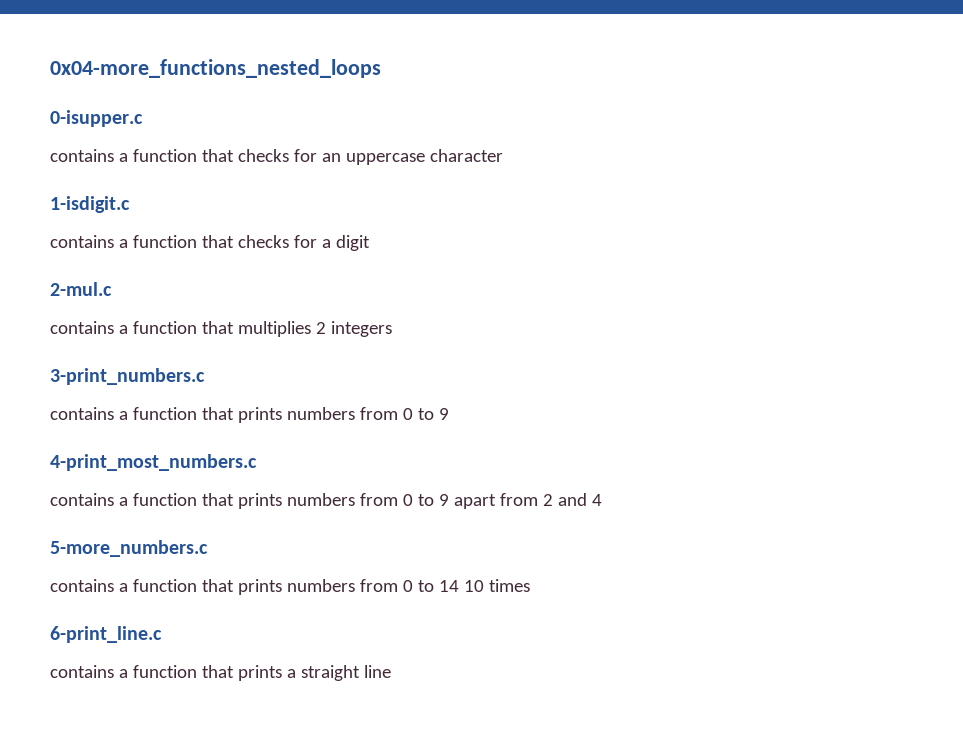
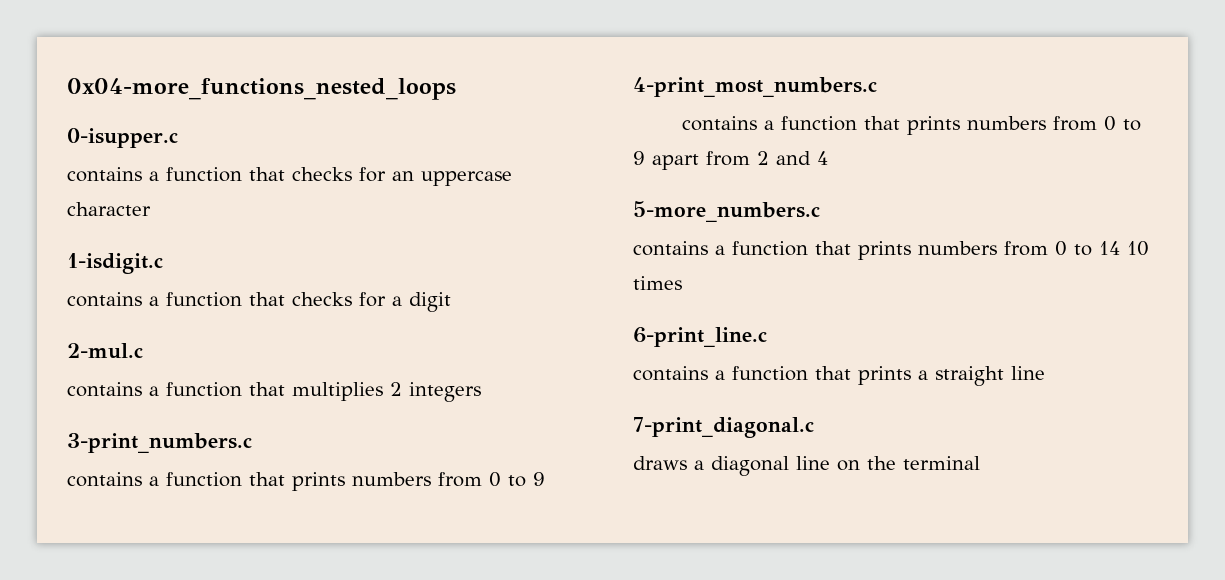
(391, 671) none -> [633,417,814,438] [633,456,980,476] // 7-print_diagonal.c // draws a diagonal line on the terminal

